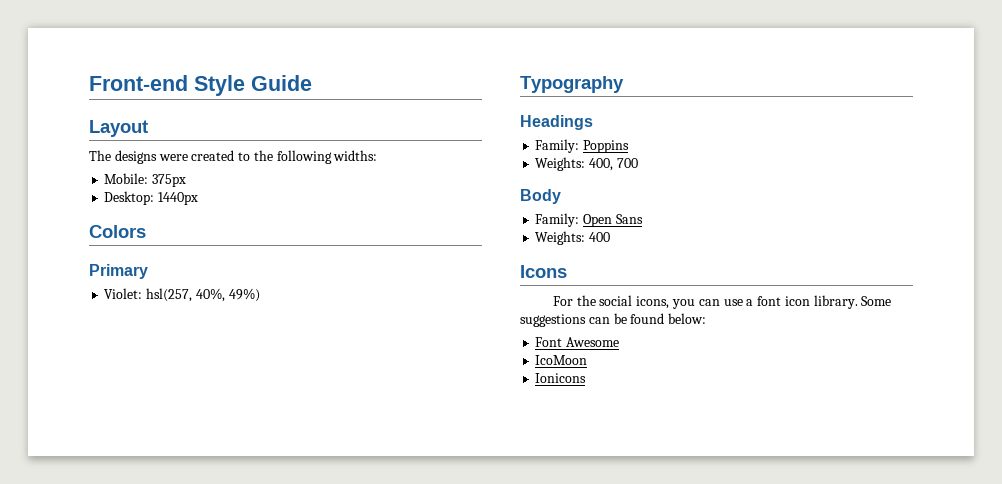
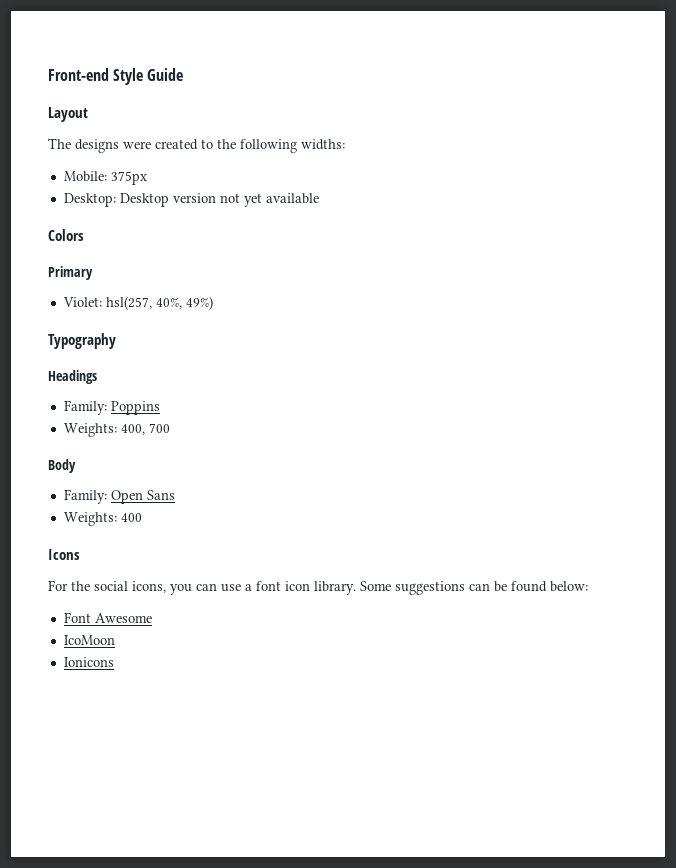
[158,192,199,205] 1440px -> [119,193,319,207] Desktop version not yet available

